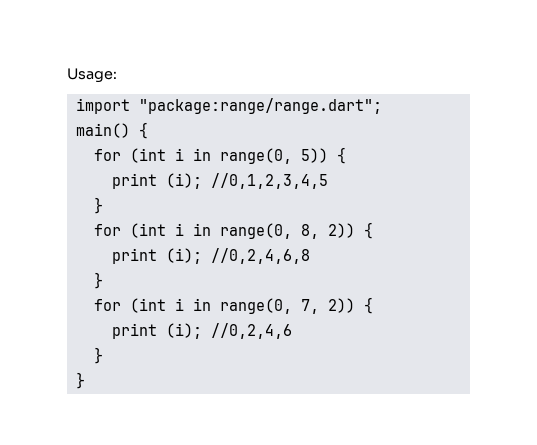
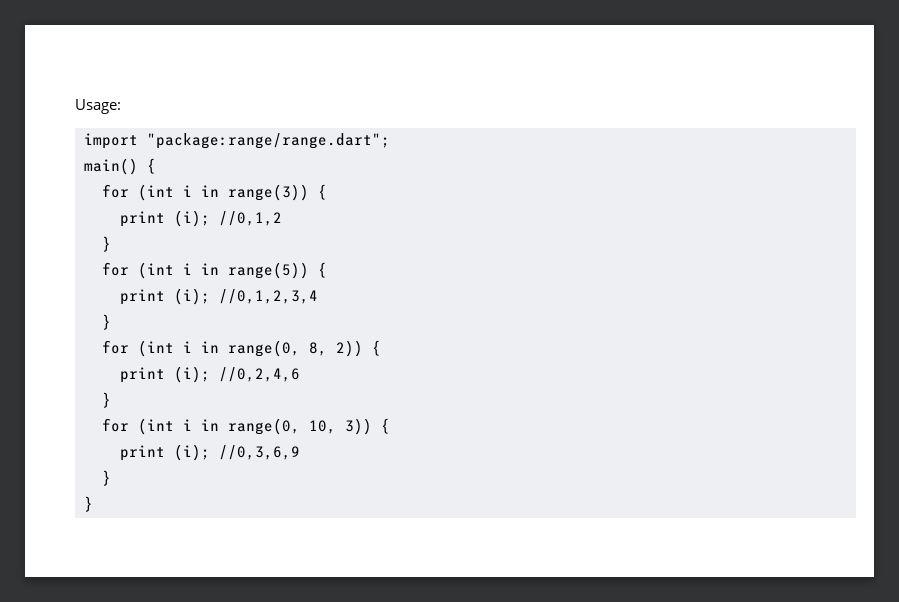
[219,147,346,164] [111,173,328,189] range(0, 5)) { // print (i); //0,1,2,3,4,5 -> [228,184,327,201] [120,210,282,227] [102,236,111,252] [102,262,327,279] [120,288,318,305] range(3)) { // print (i); //0,1,2 // } // for (int i in range(5)) { // print (i); //0,1,2,3,4
[210,248,310,264] [93,272,103,289] [93,297,373,314] [111,323,292,339] //0,2,4,6,8 // } // for (int i in range(0, 7, 2)) { // print (i); //0,2,4,6 -> [219,367,300,382] [102,392,111,408] [102,418,390,435] [120,444,300,461] //0,2,4,6 // } // for (int i in range(0, 10, 3)) { // print (i); //0,3,6,9

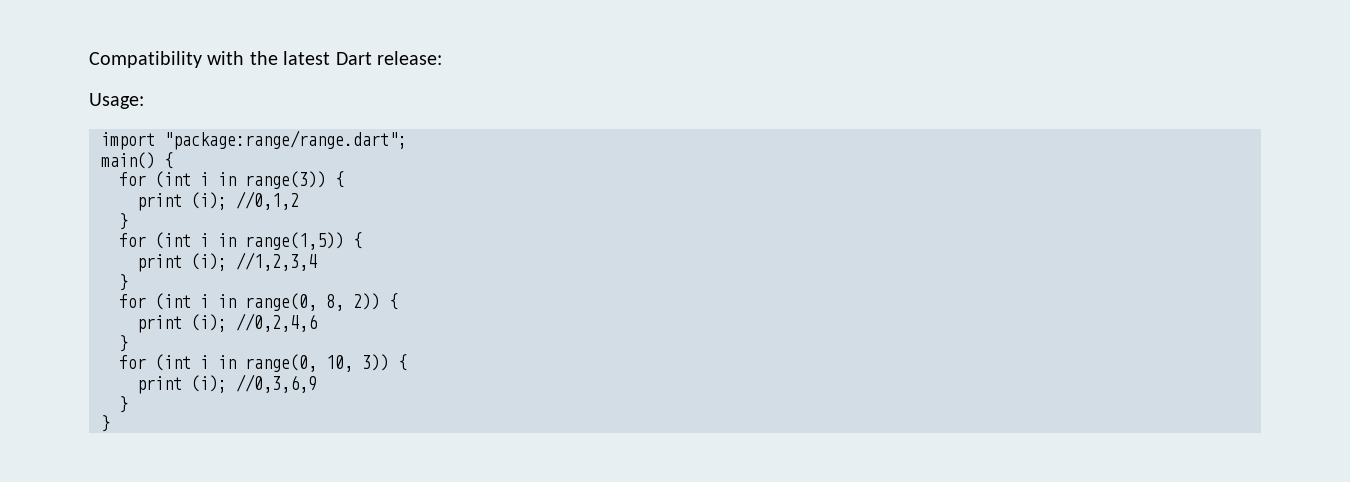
(75, 106) none -> [89,51,442,68] Compatibility with the latest Dart release: //
[228,262,327,279] [120,288,318,305] range(5)) { // print (i); //0,1,2,3,4 -> [245,232,362,250] [137,252,317,272] range(1,5)) { // print (i); //1,2,3,4

